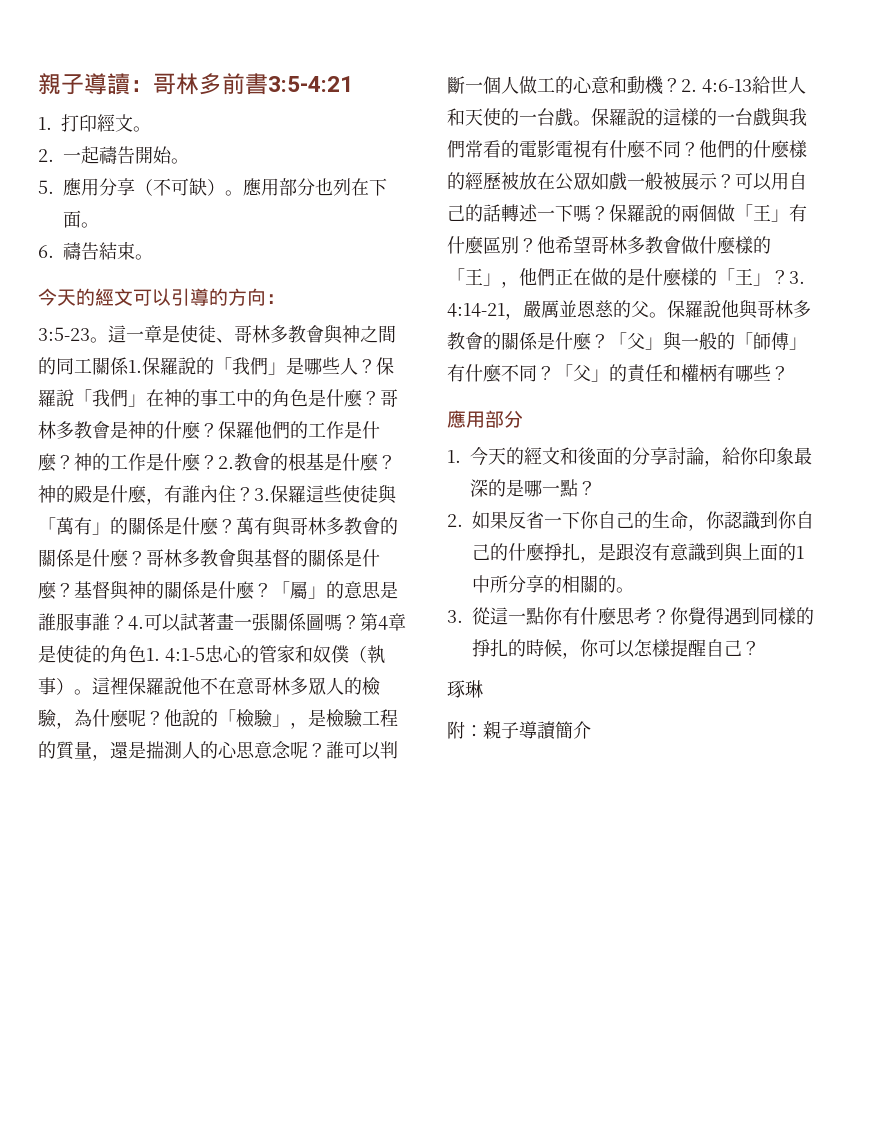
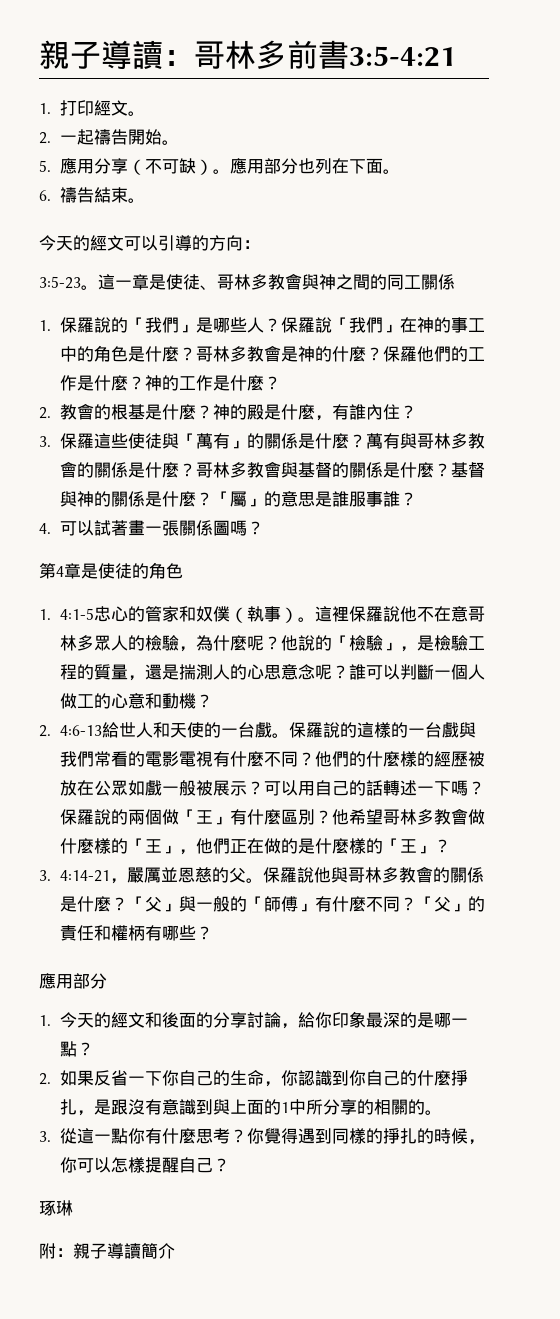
(129, 366) none -> (455, 282) //
(218, 462) none -> (281, 383) //
(254, 494) none -> (417, 412) //
(128, 622) none -> (417, 499) //
(360, 622) none -> (264, 528) //
(146, 654) none -> (183, 571) //
(681, 85) none -> (213, 701) //
(789, 277) none -> (451, 846) //

